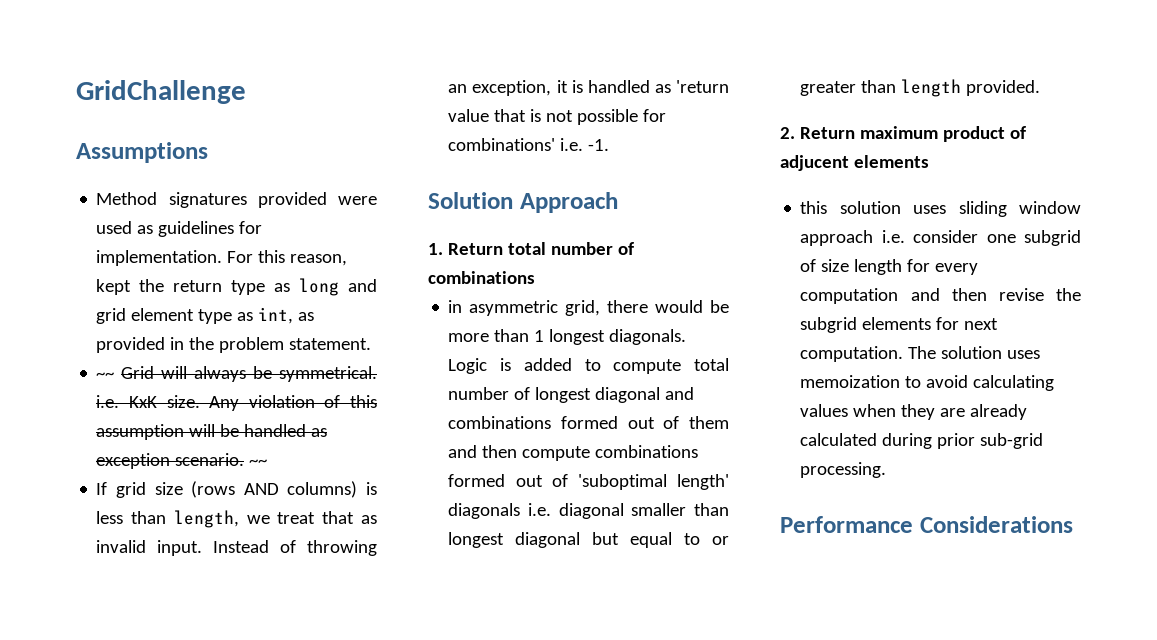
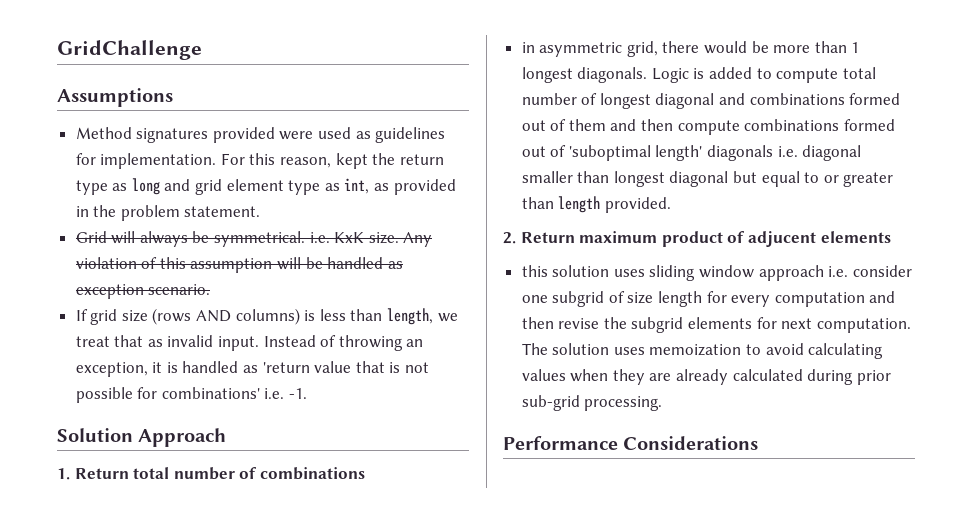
[96,372,115,379] ~~ -> (261, 211) none
[249,459,268,466] ~~ -> (211, 289) none

